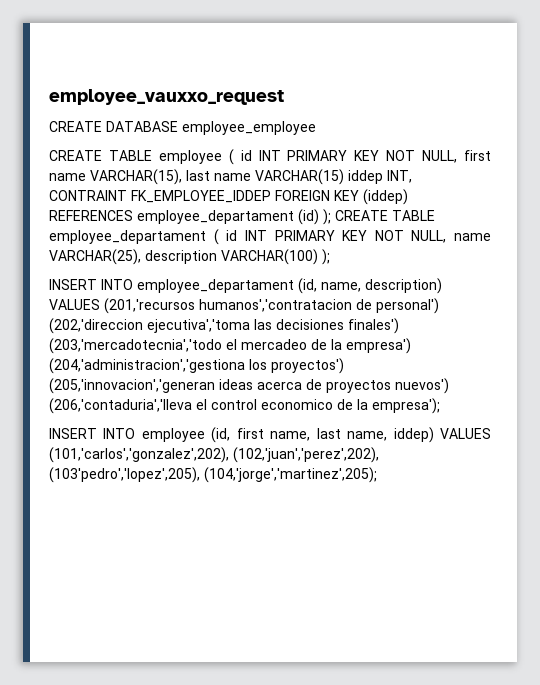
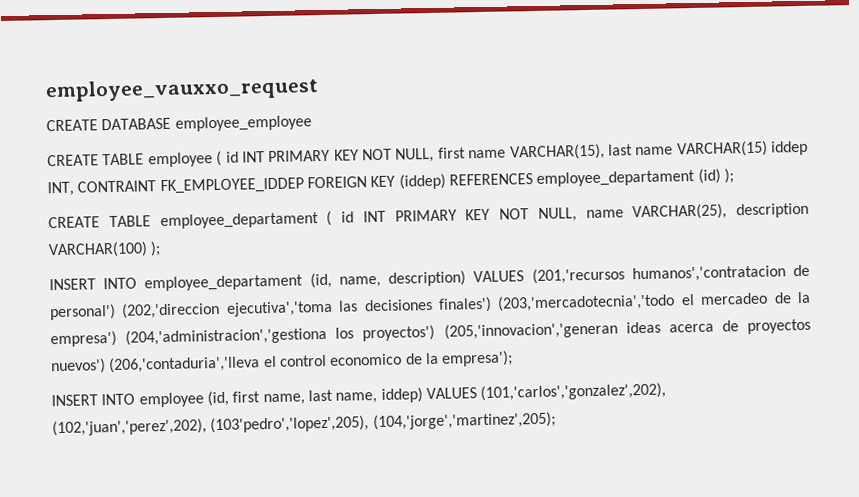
(331, 217) none -> (734, 176) //

